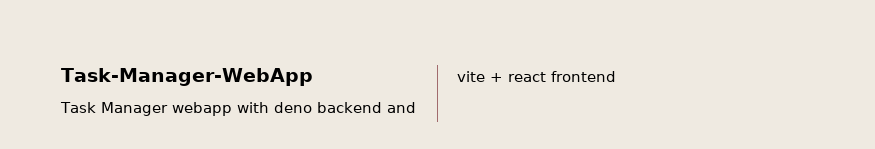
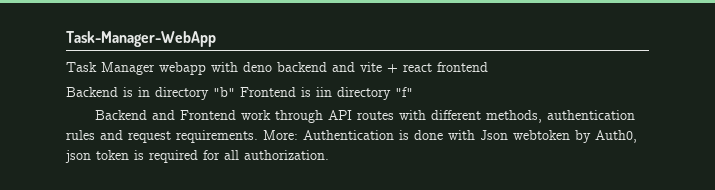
(616, 76) none -> [66,87,413,100] [95,110,636,123] [66,130,637,143] [65,150,329,163] // Backend is in directory "b" Frontend is iin directory "f" // Backend and Frontend work through API routes with different methods, authentication rules and request requirements. More: Authentication is done with Json webtoken by Auth0, json token is required for all authorization.

